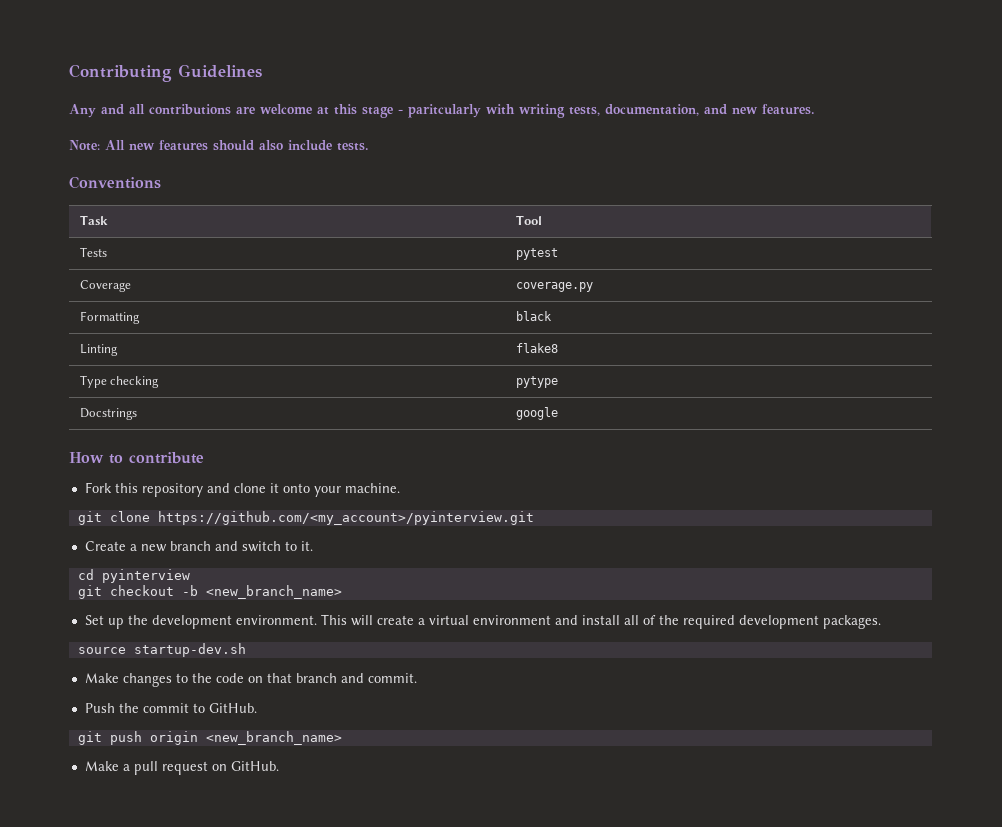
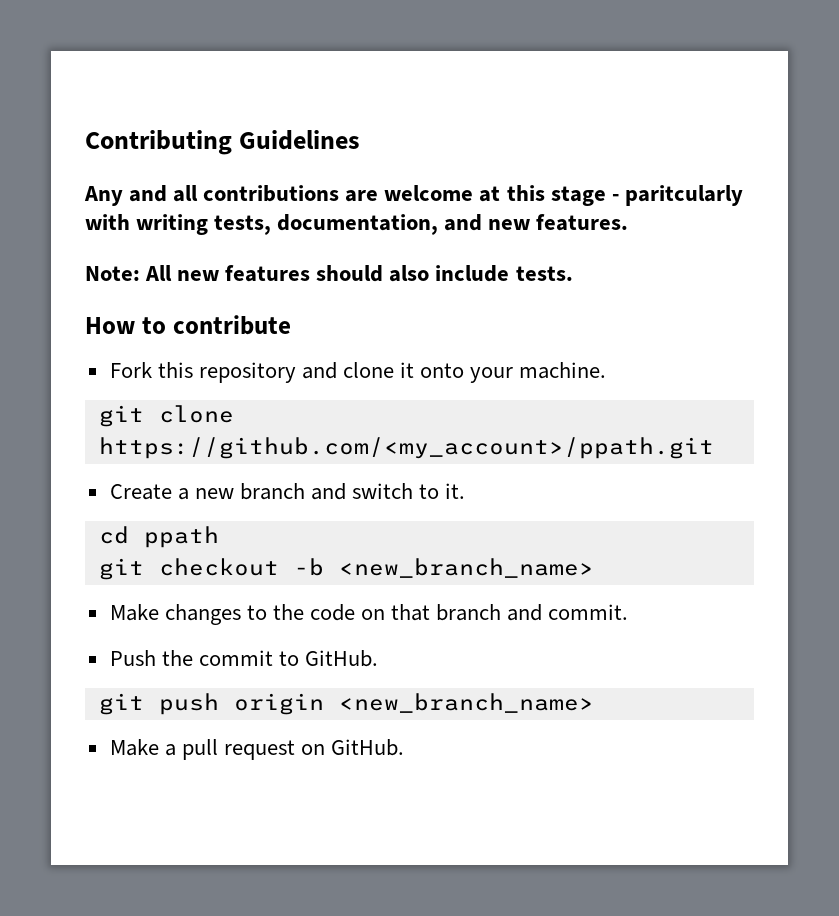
[69,176,161,189] [79,215,108,225] [515,215,542,225] [79,247,107,257] [515,248,558,260] [79,280,131,292] [515,282,593,292] [79,311,140,324] [515,311,552,321] [79,344,118,356] [515,343,558,353] [79,375,160,388] [515,376,558,388] [79,408,137,420] [515,407,558,420] // Conventions // Task | Tool // Tests | pytest // Coverage | coverage.py // Formatting | black // Linting | flake8 // Type checking | pytype // Docstrings | google -> (573, 273) none
[157,511,534,525] https://github.com/<my_account>/pyinterview.git -> [98,437,714,459] https://github.com/<my_account>/ppath.git
[101,569,190,583] pyinterview -> [143,526,219,548] ppath
[84,614,881,629] [77,643,246,657] // Set up the development environment. This will create a virtual environment and install all of the required development packages. // source startup-dev.sh -> (594, 568) none

